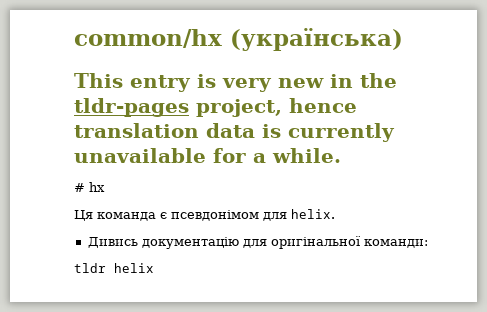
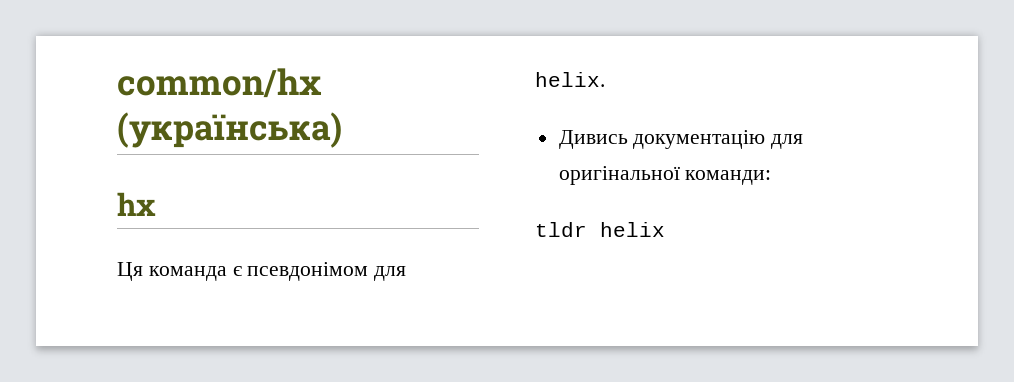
[74,73,397,92] [74,98,357,117] [74,123,395,142] [74,148,341,163] [74,183,85,192] This entry is very new in the tldr-pages project, hence translation data is currently unavailable for a while. // # -> (342, 130) none

